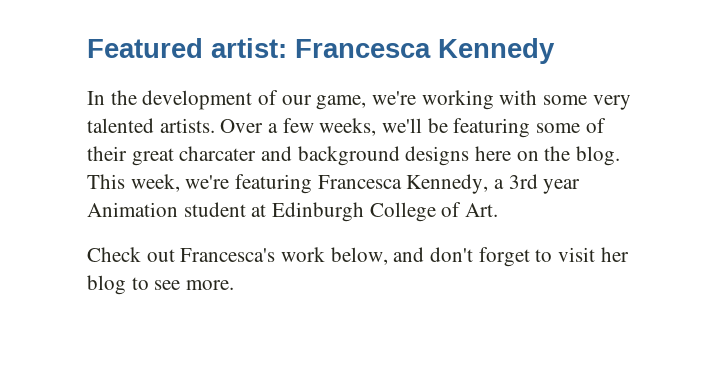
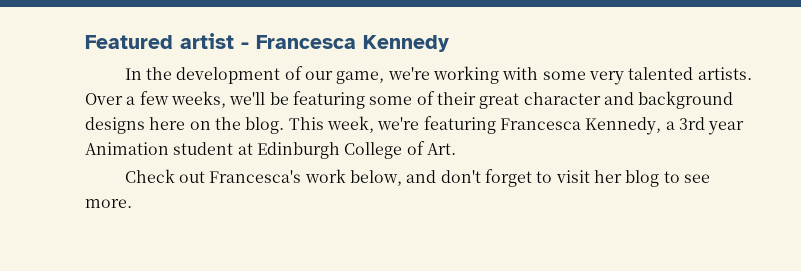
[211,38,287,58] artist: -> [180,33,249,49] artist -
[179,146,257,161] charcater -> [523,92,601,105] character

